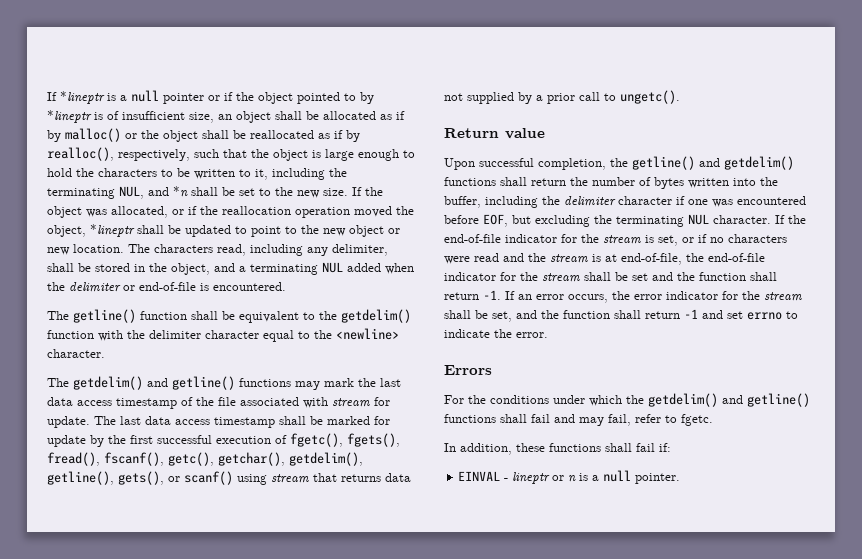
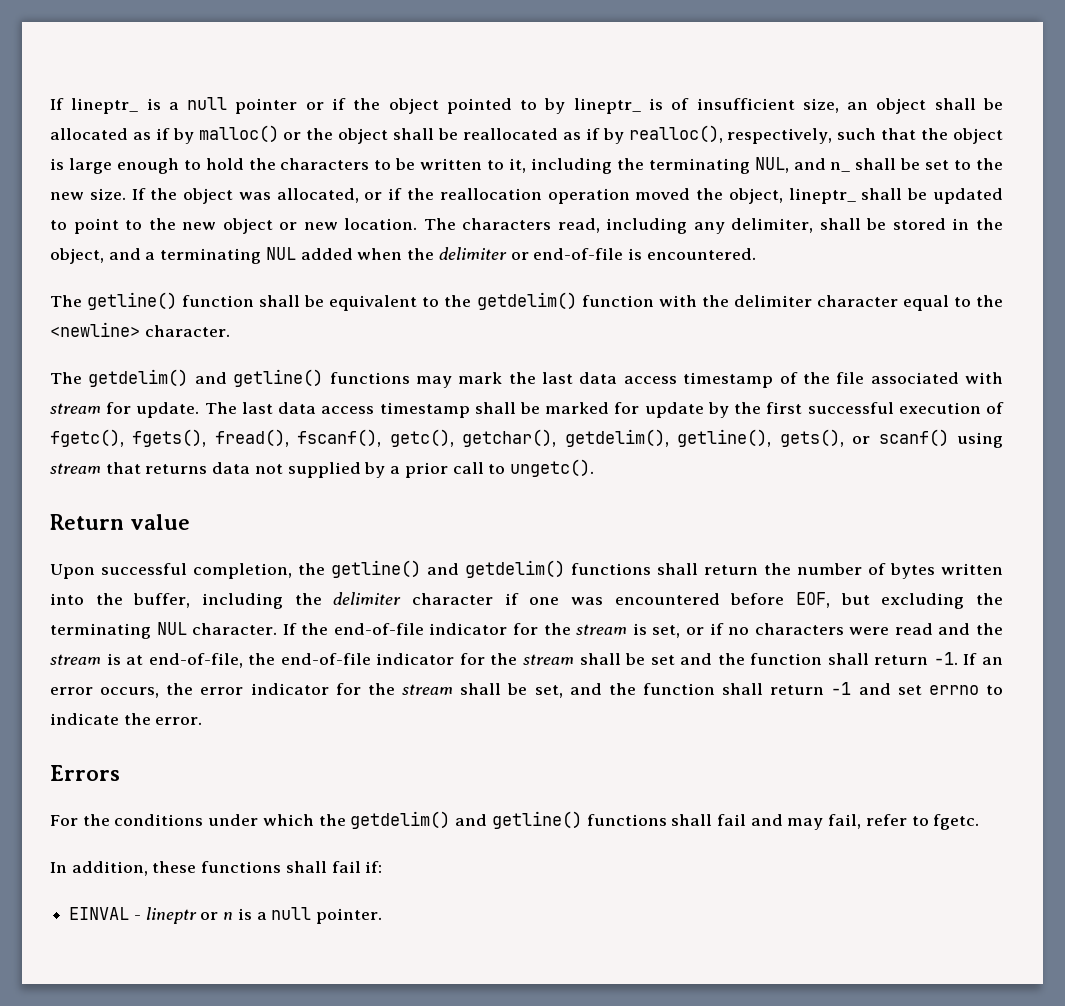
[47,91,105,104] If *lineptr -> [50,98,139,114] If lineptr_
[47,110,92,123] *lineptr -> [573,98,641,114] lineptr_
[173,186,188,197] *n -> [830,162,851,172] n_
[90,224,135,237] *lineptr -> [788,188,856,204] lineptr_

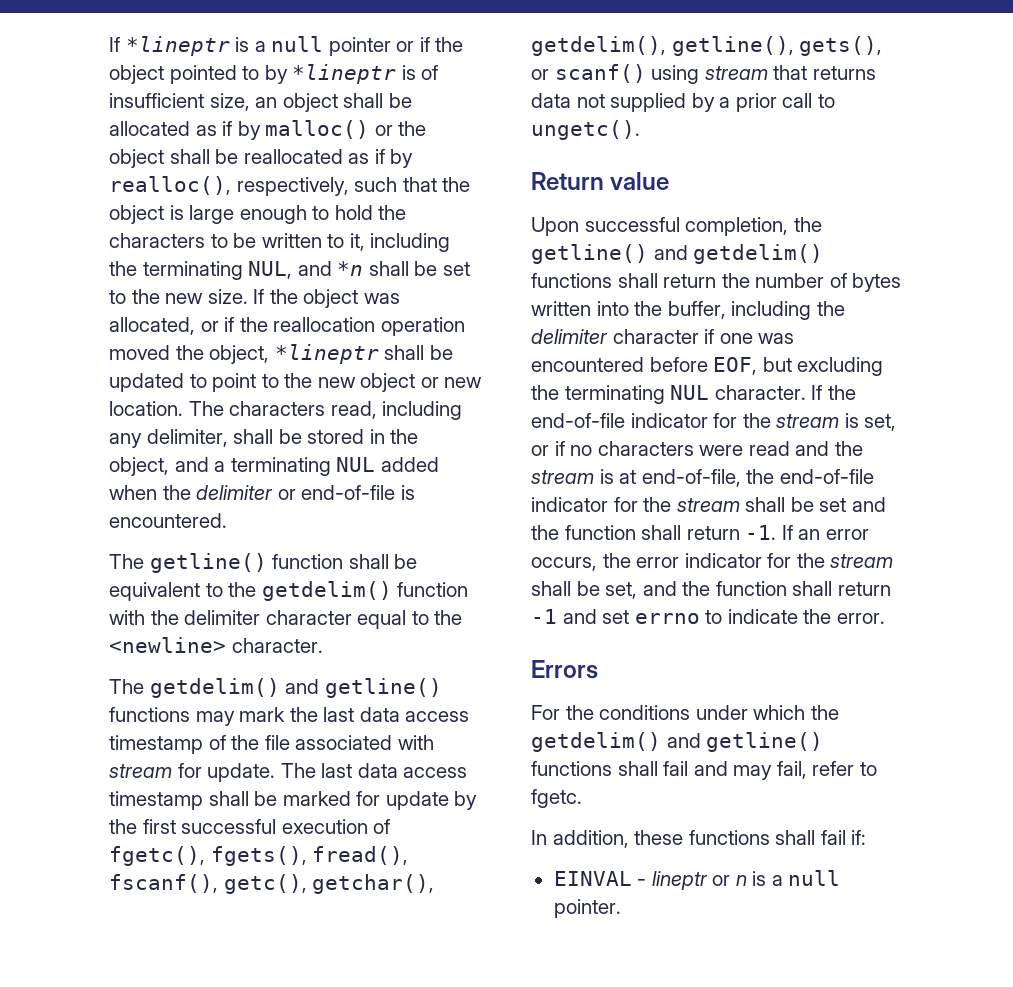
[50,98,139,114] If lineptr_ -> [109,36,230,56] If *lineptr
[573,98,641,114] lineptr_ -> [292,64,397,84] *lineptr
[830,162,851,172] n_ -> [337,261,364,276] *n
[788,188,856,204] lineptr_ -> [274,344,379,364] *lineptr

